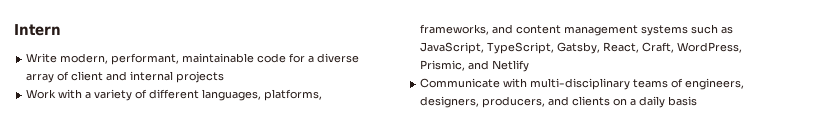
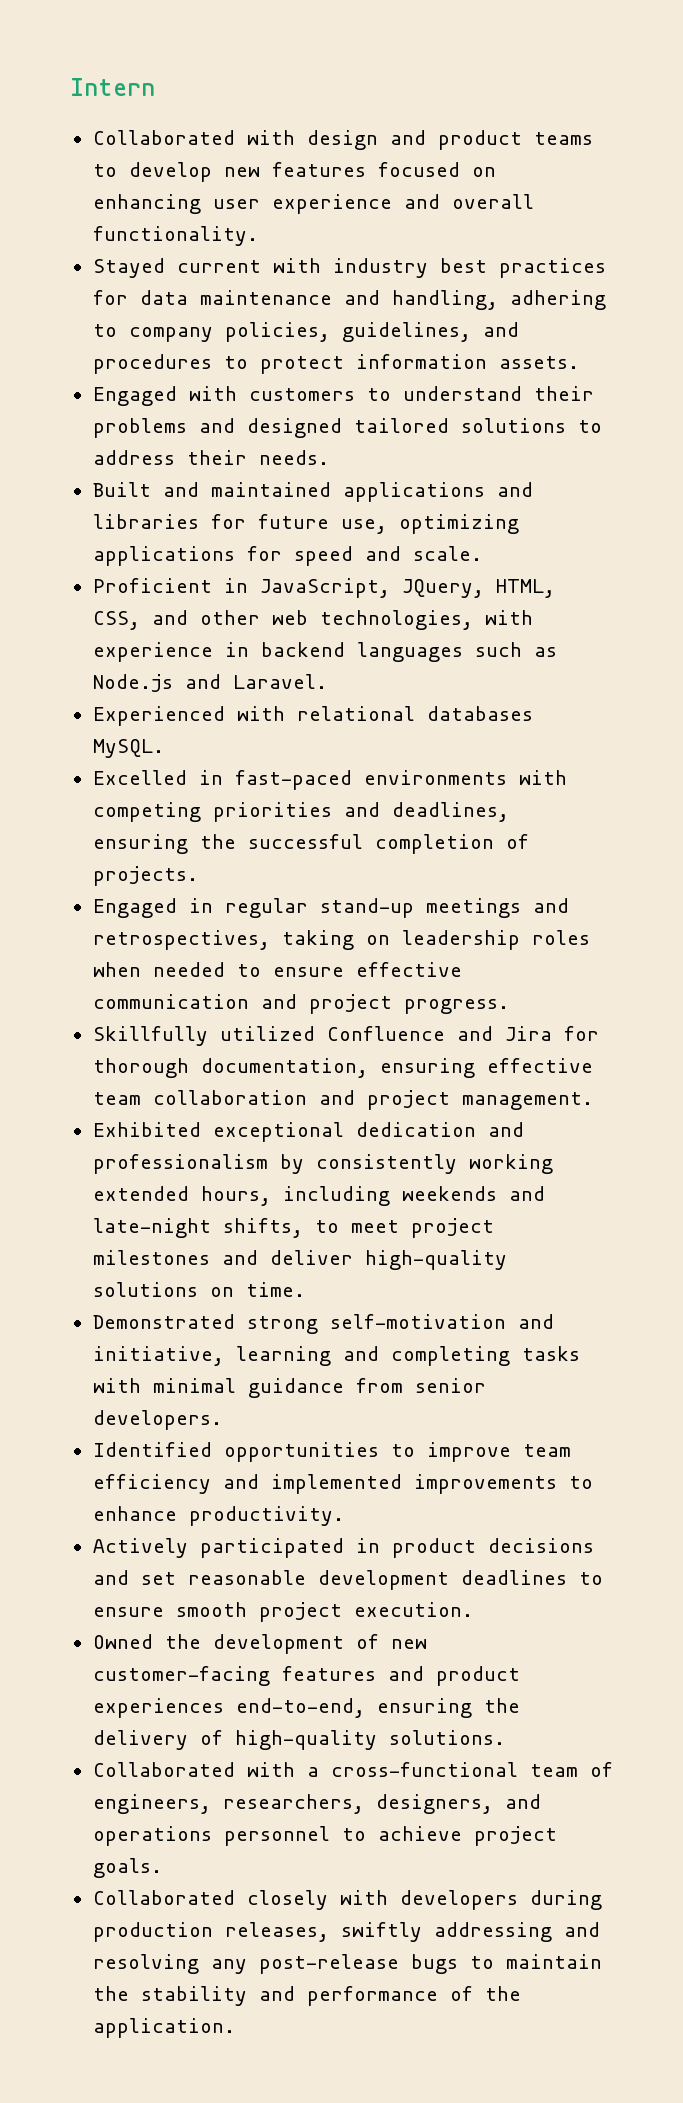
[26,53,360,65] [26,71,225,83] [26,89,323,101] [420,24,734,36] [420,42,743,54] [420,60,530,72] [420,78,745,90] [420,96,698,108] Write modern, performant, maintainable code for a diverse array of client and internal projects // Work with a variety of different languages, platforms, frameworks, and content management systems such as JavaScript, TypeScript, Gatsby, React, Craft, WordPress, Prismic, and Netlify // Communicate with multi-disciplinary teams of engineers, designers, producers, and clients on a daily basis -> [92,130,593,150] [92,162,496,182] [92,194,534,214] [92,226,258,246] [92,258,606,278] [92,290,606,310] [92,322,519,342] [92,354,579,374] [92,386,594,406] [92,418,602,438] [92,450,329,465] [92,482,533,502] [92,514,519,534] [92,546,482,566] [92,578,555,598] [92,610,533,630] [92,642,557,662] [92,674,327,692] [92,706,533,726] [92,739,164,758] [92,770,567,790] [92,802,509,822] [92,834,529,854] [92,866,198,886] [92,898,569,918] [92,930,590,950] [92,962,462,977] [92,994,509,1014] [92,1026,599,1046] [92,1058,593,1078] [92,1090,593,1110] [92,1122,524,1142] [92,1154,553,1174] [92,1186,545,1206] [92,1218,494,1238] [92,1250,507,1270] [92,1282,305,1297] [92,1314,554,1334] [92,1346,580,1366] [92,1378,486,1398] [92,1410,222,1430] [92,1442,571,1462] [92,1474,593,1494] [92,1506,344,1526] [92,1538,594,1558] [92,1570,603,1590] [92,1602,473,1622] [92,1634,427,1654] [92,1666,520,1686] [92,1698,520,1718] [92,1730,505,1750] [92,1762,613,1777] [92,1794,541,1814] [92,1826,557,1846] [92,1858,162,1878] [92,1890,602,1910] [92,1922,600,1942] [92,1954,602,1974] [92,1986,521,2006] [92,2018,235,2038] Collaborated with design and product teams to develop new features focused on enhancing user experience and overall functionality. // Stayed current with industry best practices for data maintenance and handling, adhering to company policies, guidelines, and procedures to protect information assets. // Engaged with customers to understand their problems and designed tailored solutions to address their needs. // Built and maintained applications and libraries for future use, optimizing applications for speed and scale. // Proficient in JavaScript, JQuery, HTML, CSS, and other web technologies, with experience in backend languages such as Node.js and Laravel. // Experienced with relational databases MySQL. // Excelled in fast-paced environments with competing priorities and deadlines, ensuring the successful completion of projects. // Engaged in regular stand-up meetings and retrospectives, taking on leadership roles when needed to ensure effective communication and project progress. // Skillfully utilized Confluence and Jira for thorough documentation, ensuring effective team collaboration and project management. // Exhibited exceptional dedication and professionalism by consistently working extended hours, including weekends and late-night shifts, to meet project milestones and deliver high-quality solutions on time. // Demonstrated strong self-motivation and initiative, learning and completing tasks with minimal guidance from senior developers. // Identified opportunities to improve team efficiency and implemented improvements to enhance productivity. // Actively participated in product decisions and set reasonable development deadlines to ensure smooth project execution. // Owned the development of new customer-facing features and product experiences end-to-end, ensuring the delivery of high-quality solutions. // Collaborated with a cross-functional team of engineers, researchers, designers, and operations personnel to achieve project goals. // Collaborated closely with developers during production releases, swiftly addressing and resolving any post-release bugs to maintain the stability and performance of the application.

